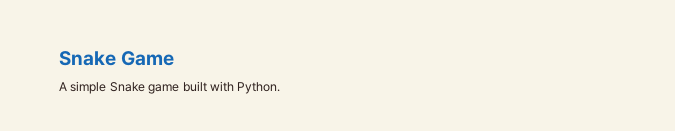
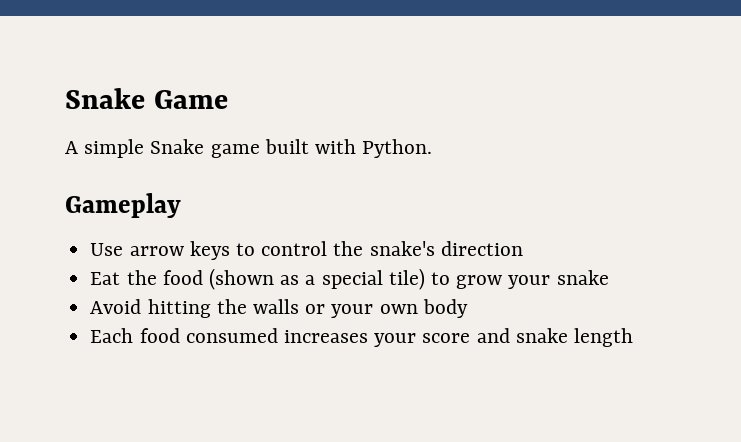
(281, 88) none -> [65,193,181,218] [90,241,523,260] [90,268,609,290] [90,299,468,318] [90,328,633,347] // Gameplay // Use arrow keys to control the snake's direction // Eat the food (shown as a special tile) to grow your snake // Avoid hitting the walls or your own body // Each food consumed increases your score and snake length

